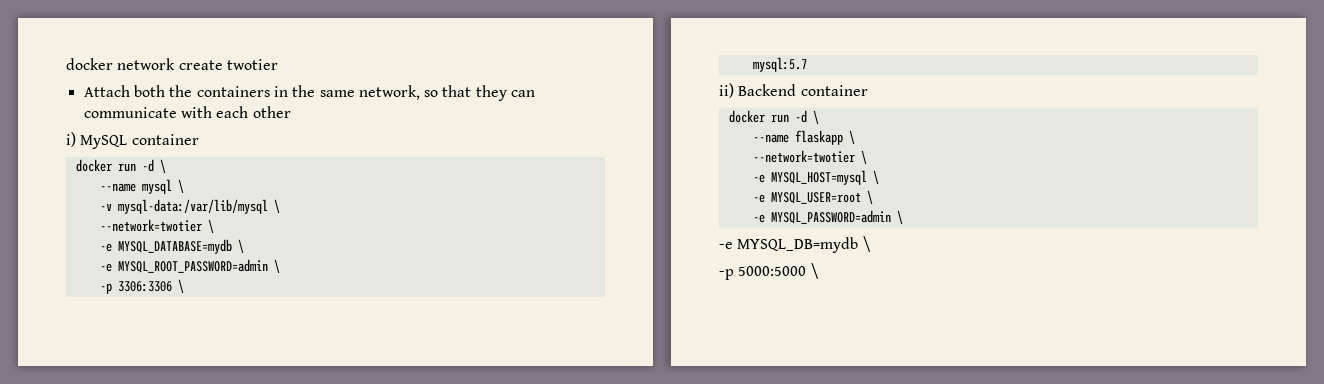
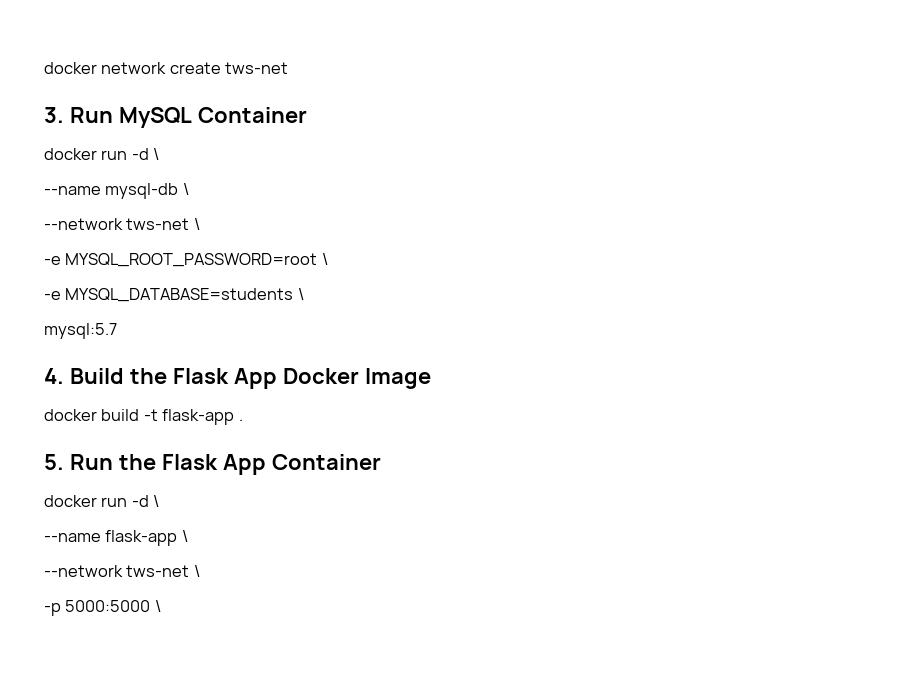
[226,59,278,70] [83,85,536,101] [83,106,291,118] [66,132,199,149] [75,159,166,173] [99,179,184,194] [99,199,280,214] [99,219,214,233] [99,239,244,254] [99,259,280,273] [99,279,184,294] [752,57,807,72] [719,83,868,98] [728,110,819,124] [752,130,855,145] [752,150,867,164] [752,170,879,185] [752,190,873,204] [752,210,903,224] [719,237,859,253] twotier // Attach both the containers in the same network, so that they can communicate with each other // i) MySQL container // docker run -d \ // --name mysql \ // -v mysql-data:/var/lib/mysql \ // --network=twotier \ // -e MYSQL_DATABASE=mydb \ // -e MYSQL_ROOT_PASSWORD=admin \ // -p 3306:3306 \ // mysql:5.7 // ii) Backend container // docker run -d \ // --name flaskapp \ // --network=twotier \ // -e MYSQL_HOST=mysql \ // -e MYSQL_USER=root \ // -e MYSQL_PASSWORD=admin \ // -e MYSQL_DB=mydb -> [225,62,289,74] [44,107,307,128] [44,148,160,160] [44,183,189,199] [44,218,200,230] [44,253,328,267] [44,288,304,302] [44,323,117,339] [44,368,431,389] [44,409,243,425] [44,454,381,475] [44,495,160,507] [44,530,188,546] [44,565,190,577] tws-net // 3. Run MySQL Container // docker run -d \ // --name mysql-db \ // --network tws-net \ // -e MYSQL_ROOT_PASSWORD=root \ // -e MYSQL_DATABASE=students \ // mysql:5.7 // 4. Build the Flask App Docker Image // docker build -t flask-app . // 5. Run the Flask App Container // docker run -d \ // --name flask-app \ // --network tws-net

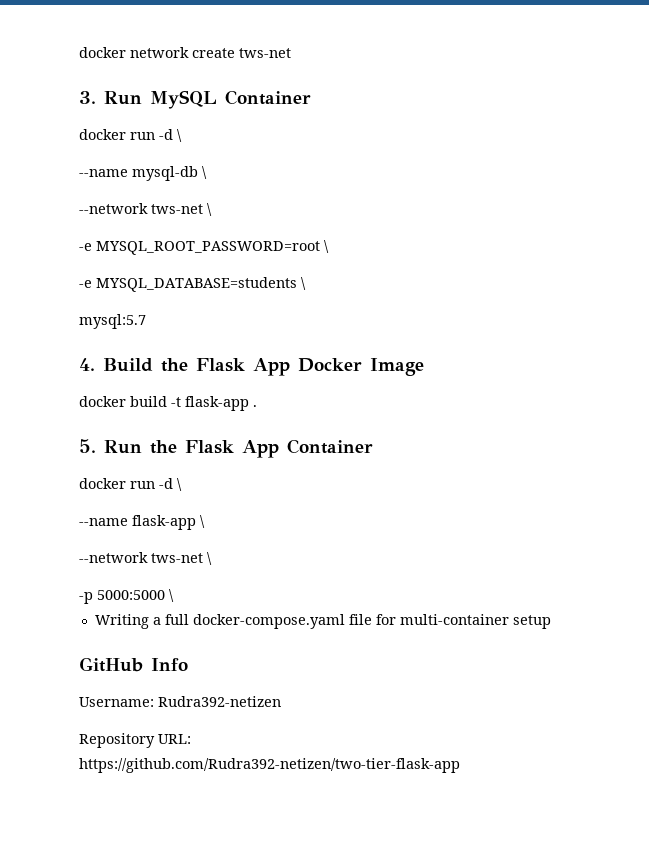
(161, 606) none -> [94,614,551,629] [79,657,188,672] [79,696,281,707] [79,733,191,748] [79,758,460,773] // Writing a full docker-compose.yaml file for multi-container setup // GitHub Info // Username: Rudra392-netizen // Repository URL: https://github.com/Rudra392-netizen/two-tier-flask-app

